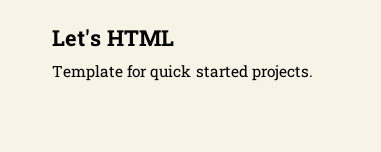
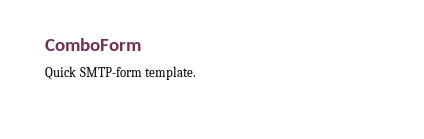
[52,29,174,47] [52,65,313,81] Let's HTML // Template for quick started projects. -> [45,38,141,51] [45,66,197,80] ComboForm // Quick SMTP-form template.

